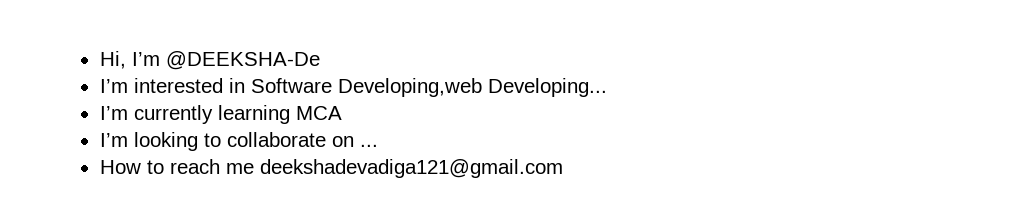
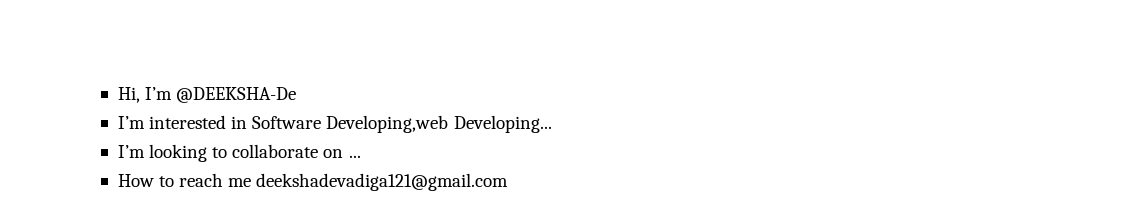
[99,105,342,124] // I’m currently learning MCA -> (552, 124) none

